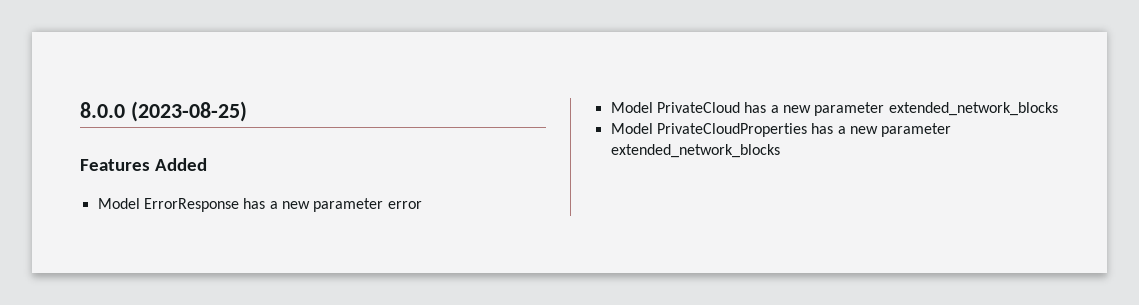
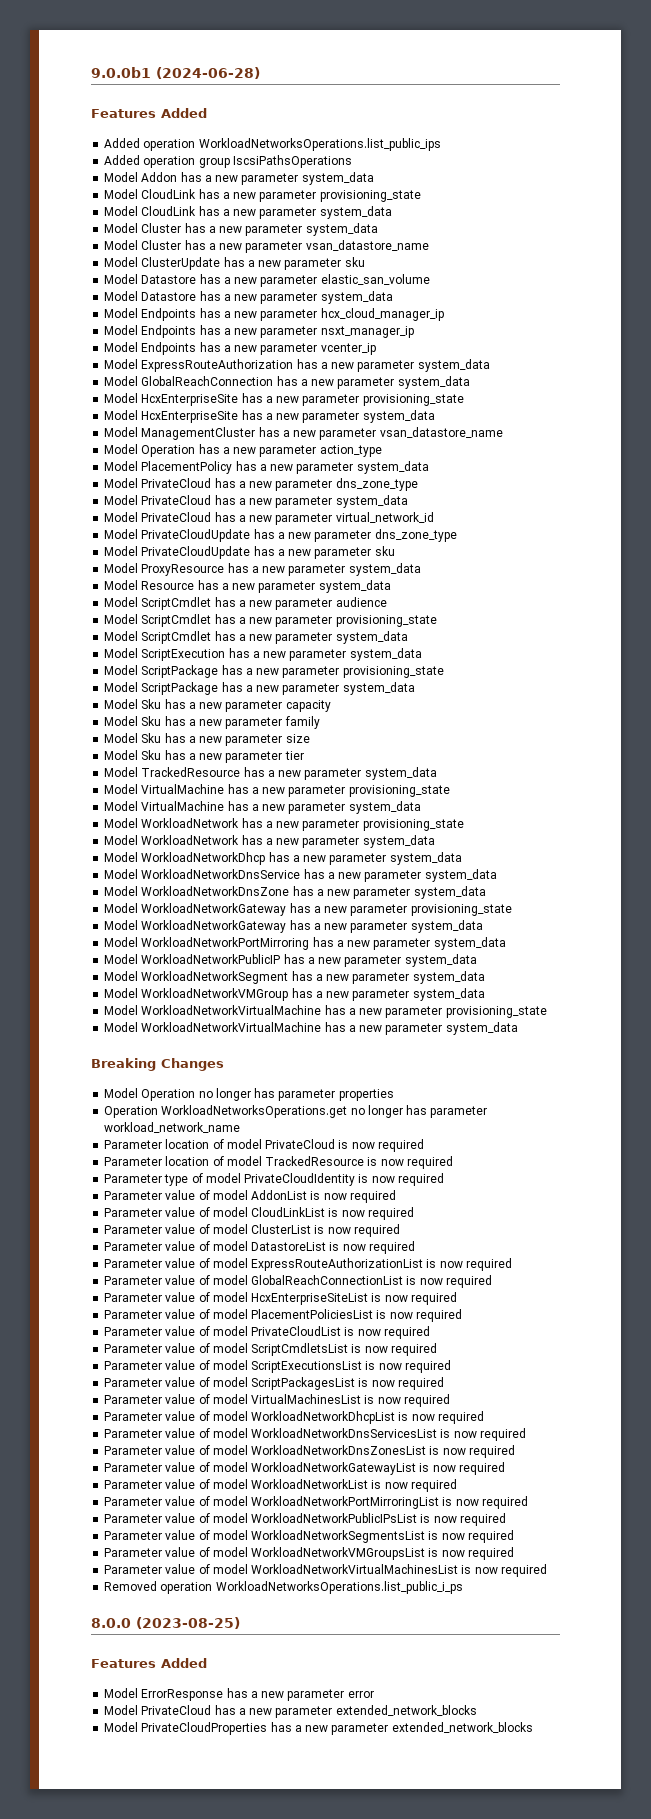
(80, 110) none -> [91,67,260,79] [91,108,207,118] [104,138,441,151] [104,155,352,168] [104,172,374,185] [104,189,421,202] [104,206,392,219] [104,223,378,236] [104,240,429,253] [104,257,365,270] [104,274,430,287] [104,291,393,304] [104,308,444,321] [104,325,414,338] [104,342,376,355] [104,359,490,372] [104,376,470,389] [104,393,464,406] [104,410,435,423] [104,427,503,440] [104,444,382,457] [104,461,429,474] [104,478,418,491] [104,495,408,508] [104,512,434,525] [104,529,457,542] [104,546,395,559] [104,563,421,576] [104,580,391,593] [104,597,387,610] [104,614,437,627] [104,631,408,644] [104,648,422,661] [104,665,444,678] [104,682,415,695] [104,699,331,712] [104,716,320,729] [104,733,310,746] [104,750,304,763] [104,767,437,780] [104,784,450,797] [104,801,421,814] [104,818,464,831] [104,835,435,848] [104,852,462,865] [104,869,497,882] [104,886,486,899] [104,903,512,916] [104,920,483,933] [104,937,506,950] [104,954,477,967] [104,971,485,984] [104,988,485,1001] [104,1005,547,1018] [104,1022,518,1035] [91,1058,224,1071] [104,1088,394,1101] [104,1105,488,1118] [104,1122,241,1133] [104,1139,424,1152] [104,1156,453,1169] [104,1173,444,1186] [104,1190,396,1203] [104,1207,414,1220] [104,1224,400,1237] [104,1241,415,1254] [104,1258,512,1271] [104,1275,492,1288] [104,1292,457,1305] [104,1309,462,1322] [104,1326,430,1339] [104,1343,437,1356] [104,1360,451,1373] [104,1377,444,1390] [104,1394,450,1407] [104,1411,484,1424] [104,1428,526,1441] [104,1445,515,1458] [104,1462,505,1475] [104,1479,457,1492] [104,1496,528,1509] [104,1513,506,1526] [104,1530,514,1543] [104,1547,514,1560] [104,1564,547,1577] [104,1581,463,1594] 9.0.0b1 (2024-06-28) // Features Added // Added operation WorkloadNetworksOperations.list_public_ips // Added operation group IscsiPathsOperations // Model Addon has a new parameter system_data // Model CloudLink has a new parameter provisioning_state // Model CloudLink has a new parameter system_data // Model Cluster has a new parameter system_data // Model Cluster has a new parameter vsan_datastore_name // Model ClusterUpdate has a new parameter sku // Model Datastore has a new parameter elastic_san_volume // Model Datastore has a new parameter system_data // Model Endpoints has a new parameter hcx_cloud_manager_ip // Model Endpoints has a new parameter nsxt_manager_ip // Model Endpoints has a new parameter vcenter_ip // Model ExpressRouteAuthorization has a new parameter system_data // Model GlobalReachConnection has a new parameter system_data // Model HcxEnterpriseSite has a new parameter provisioning_state // Model HcxEnterpriseSite has a new parameter system_data // Model ManagementCluster has a new parameter vsan_datastore_name // Model Operation has a new parameter action_type // Model PlacementPolicy has a new parameter system_data // Model PrivateCloud has a new parameter dns_zone_type // Model PrivateCloud has a new parameter system_data // Model PrivateCloud has a new parameter virtual_network_id // Model PrivateCloudUpdate has a new parameter dns_zone_type // Model PrivateCloudUpdate has a new parameter sku // Model ProxyResource has a new parameter system_data // Model Resource has a new parameter system_data // Model ScriptCmdlet has a new parameter audience // Model ScriptCmdlet has a new parameter provisioning_state // Model ScriptCmdlet has a new parameter system_data // Model ScriptExecution has a new parameter system_data // Model ScriptPackage has a new parameter provisioning_state // Model ScriptPackage has a new parameter system_data // Model Sku has a new parameter capacity // Model Sku has a new parameter family // Model Sku has a new parameter size // Model Sku has a new parameter tier // Model TrackedResource has a new parameter system_data // Model VirtualMachine has a new parameter provisioning_state // Model VirtualMachine has a new parameter system_data // Model WorkloadNetwork has a new parameter provisioning_state // Model WorkloadNetwork has a new parameter system_data // Model WorkloadNetworkDhcp has a new parameter system_data // Model WorkloadNetworkDnsService has a new parameter system_data // Model WorkloadNetworkDnsZone has a new parameter system_data // Model WorkloadNetworkGateway has a new parameter provisioning_state // Model WorkloadNetworkGateway has a new parameter system_data // Model WorkloadNetworkPortMirroring has a new parameter system_data // Model WorkloadNetworkPublicIP has a new parameter system_data // Model WorkloadNetworkSegment has a new parameter system_data // Model WorkloadNetworkVMGroup has a new parameter system_data // Model WorkloadNetworkVirtualMachine has a new parameter provisioning_state // Model WorkloadNetworkVirtualMachine has a new parameter system_data // Breaking Changes // Model Operation no longer has parameter properties // Operation WorkloadNetworksOperations.get no longer has parameter workload_network_name // Parameter location of model PrivateCloud is now required // Parameter location of model TrackedResource is now required // Parameter type of model PrivateCloudIdentity is now required // Parameter value of model AddonList is now required // Parameter value of model CloudLinkList is now required // Parameter value of model ClusterList is now required // Parameter value of model DatastoreList is now required // Parameter value of model ExpressRouteAuthorizationList is now required // Parameter value of model GlobalReachConnectionList is now required // Parameter value of model HcxEnterpriseSiteList is now required // Parameter value of model PlacementPoliciesList is now required // Parameter value of model PrivateCloudList is now required // Parameter value of model ScriptCmdletsList is now required // Parameter value of model ScriptExecutionsList is now required // Parameter value of model ScriptPackagesList is now required // Parameter value of model VirtualMachinesList is now required // Parameter value of model WorkloadNetworkDhcpList is now required // Parameter value of model WorkloadNetworkDnsServicesList is now required // Parameter value of model WorkloadNetworkDnsZonesList is now required // Parameter value of model WorkloadNetworkGatewayList is now required // Parameter value of model WorkloadNetworkList is now required // Parameter value of model WorkloadNetworkPortMirroringList is now required // Parameter value of model WorkloadNetworkPublicIPsList is now required // Parameter value of model WorkloadNetworkSegmentsList is now required // Parameter value of model WorkloadNetworkVMGroupsList is now required // Parameter value of model WorkloadNetworkVirtualMachinesList is now required // Removed operation WorkloadNetworksOperations.list_public_i_ps //

